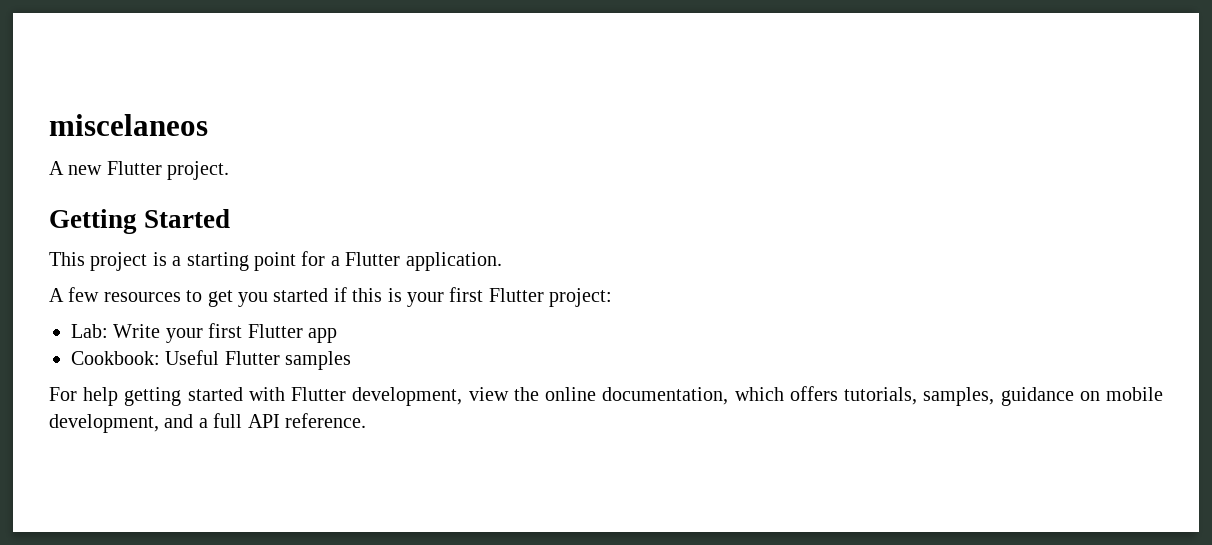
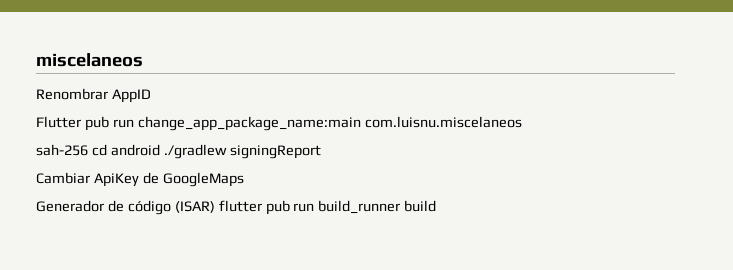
[49,161,230,180] [49,209,231,234] [49,251,502,271] [49,287,613,307] [71,323,337,343] [71,350,352,370] [49,386,1164,406] [49,413,366,433] A new Flutter project. // Getting Started // This project is a starting point for a Flutter application. // A few resources to get you started if this is your first Flutter project: // Lab: Write your first Flutter app // Cookbook: Useful Flutter samples // For help getting started with Flutter development, view the online documentation, which offers tutorials, samples, guidance on mobile development, and a full API reference. -> [36,88,151,103] [36,116,522,131] [36,144,321,159] [36,172,244,187] [36,200,437,215] Renombrar AppID // Flutter pub run change_app_package_name:main com.luisnu.miscelaneos // sah-256 cd android ./gradlew signingReport // Cambiar ApiKey de GoogleMaps // Generador de código (ISAR) flutter pub run build_runner build

